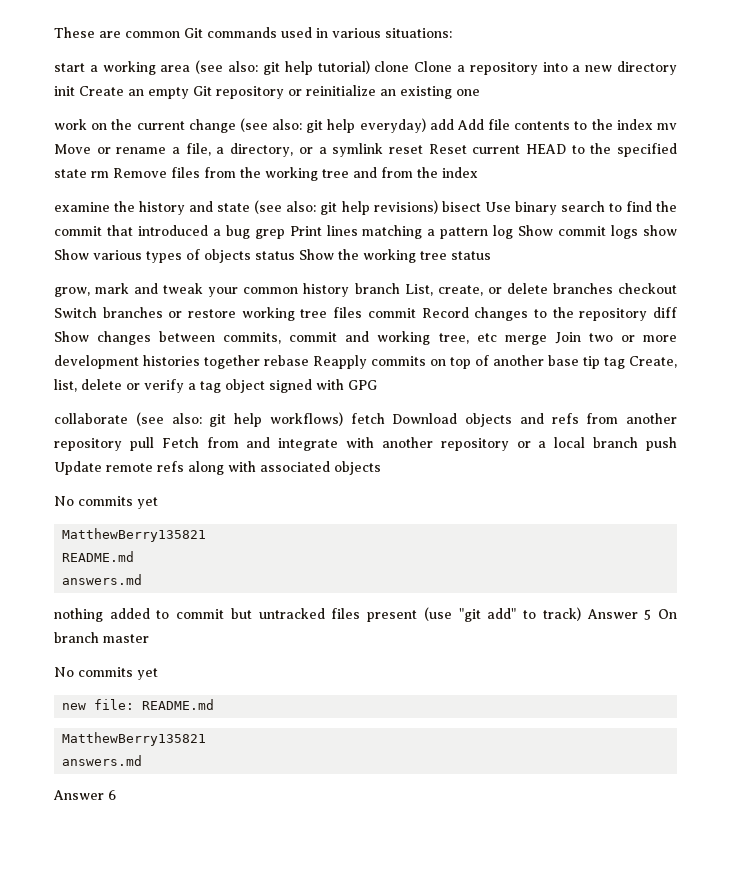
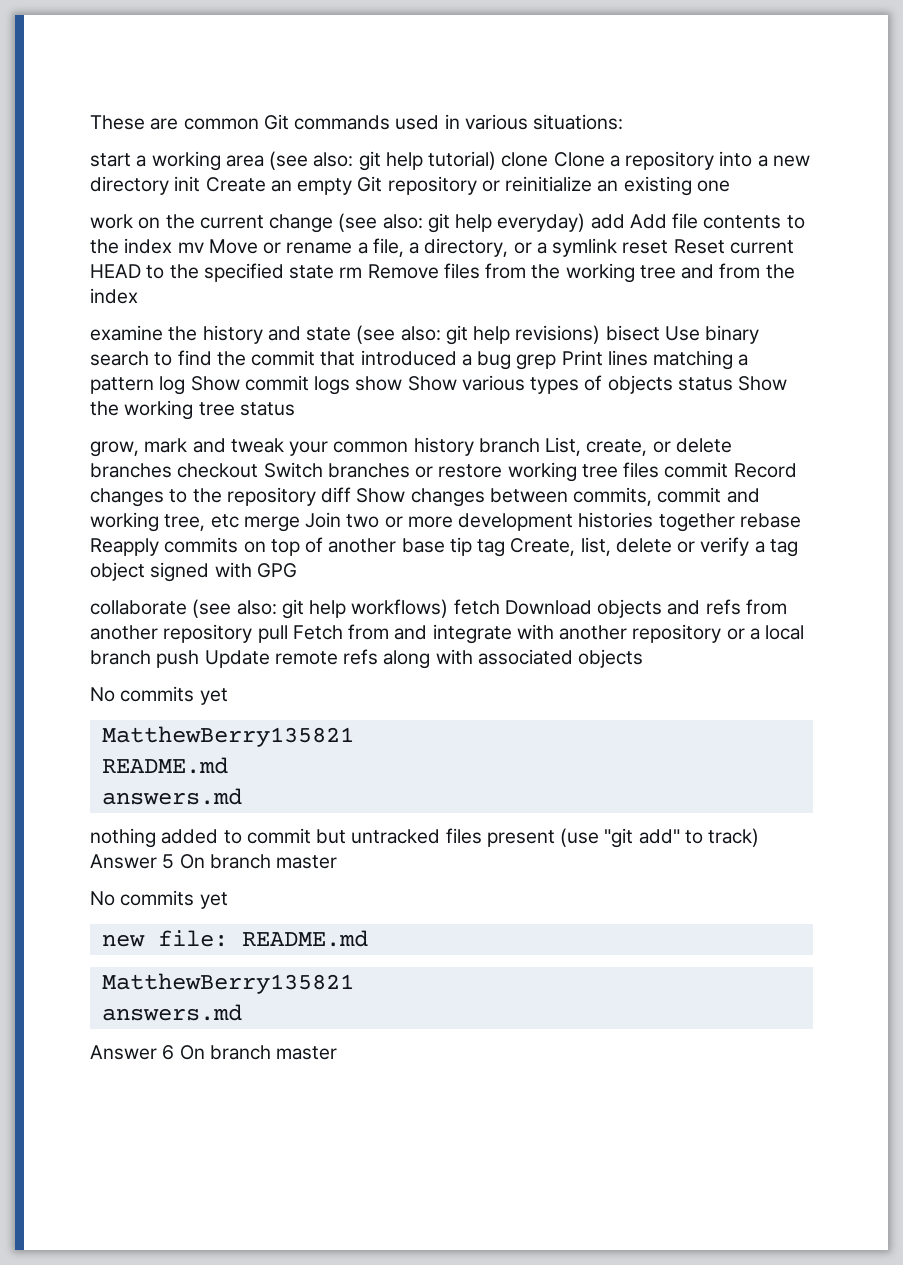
(116, 795) none -> [179,1045,338,1060] On branch master

